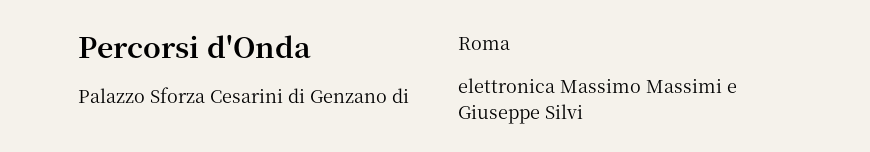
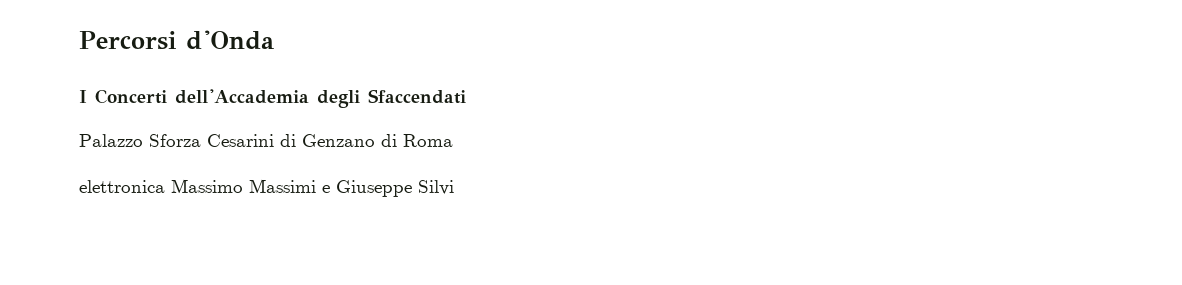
(311, 46) none -> [79,89,466,108] // I Concerti dell'Accademia degli Sfaccendati

